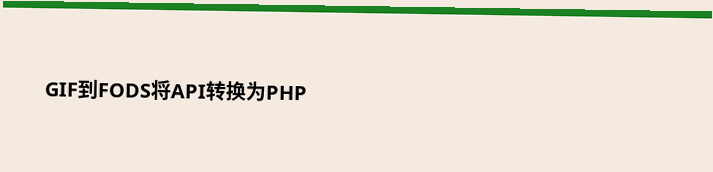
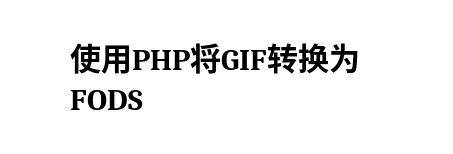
[44,78,307,102] GIF到FODS将API转换为PHP -> [70,43,360,74] [70,90,143,110] 使用PHP将GIF转换为FODS

